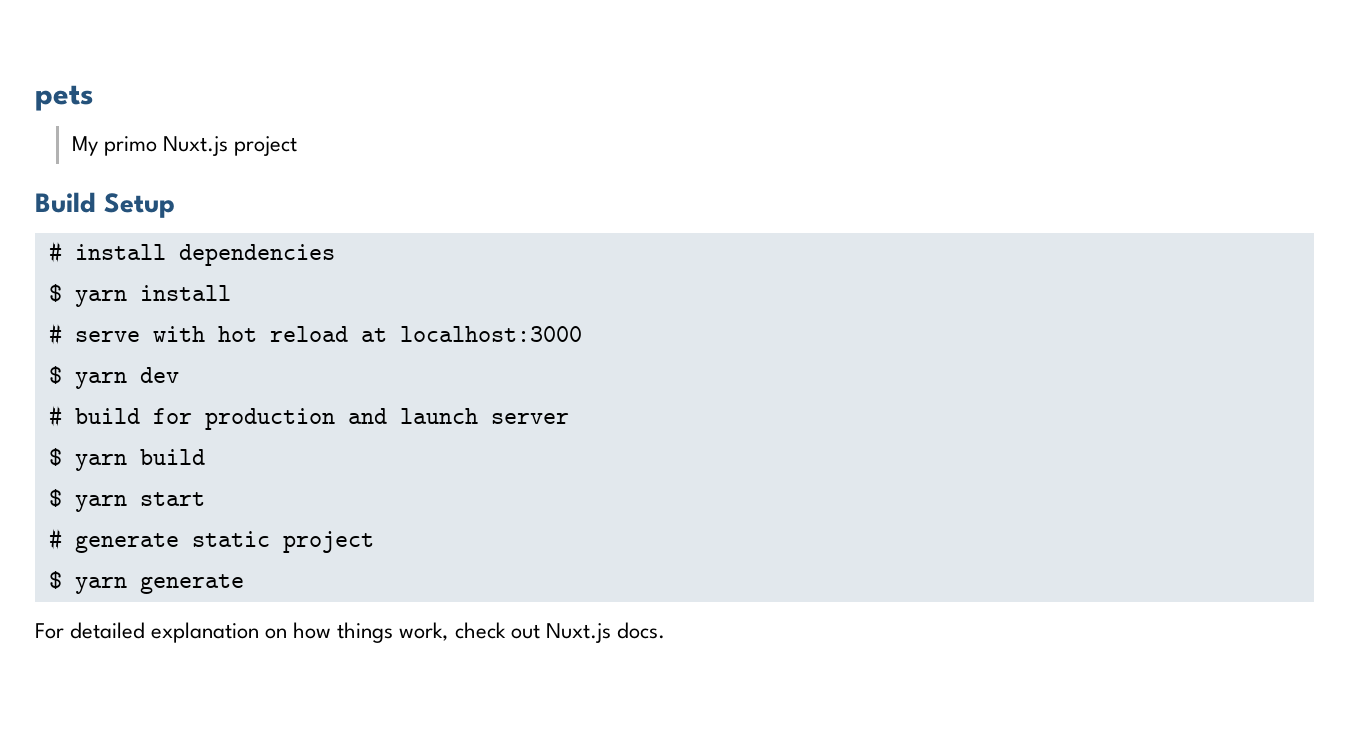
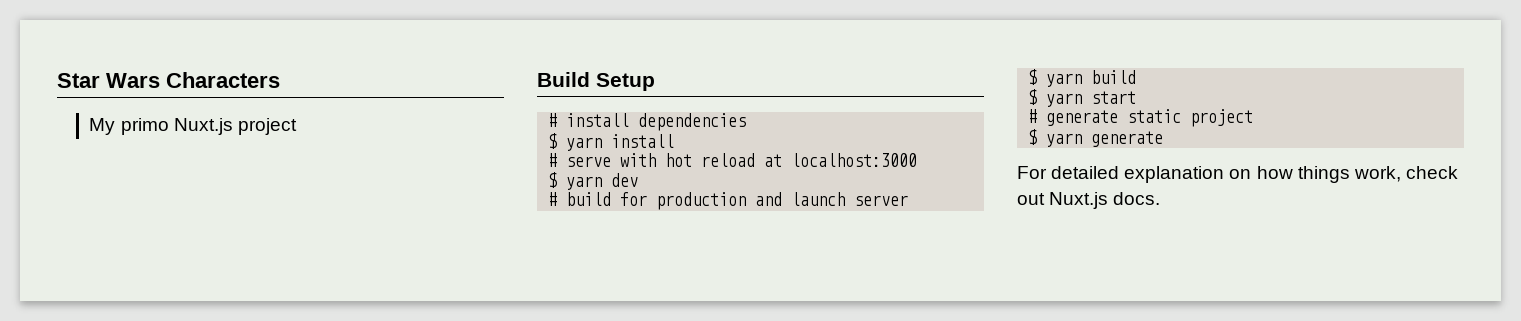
[35,85,94,111] pets -> [57,72,280,88] Star Wars Characters

